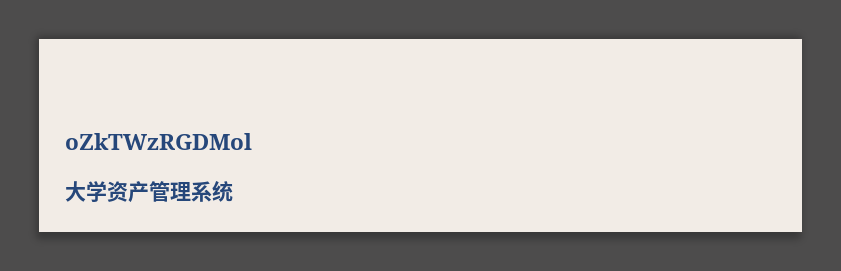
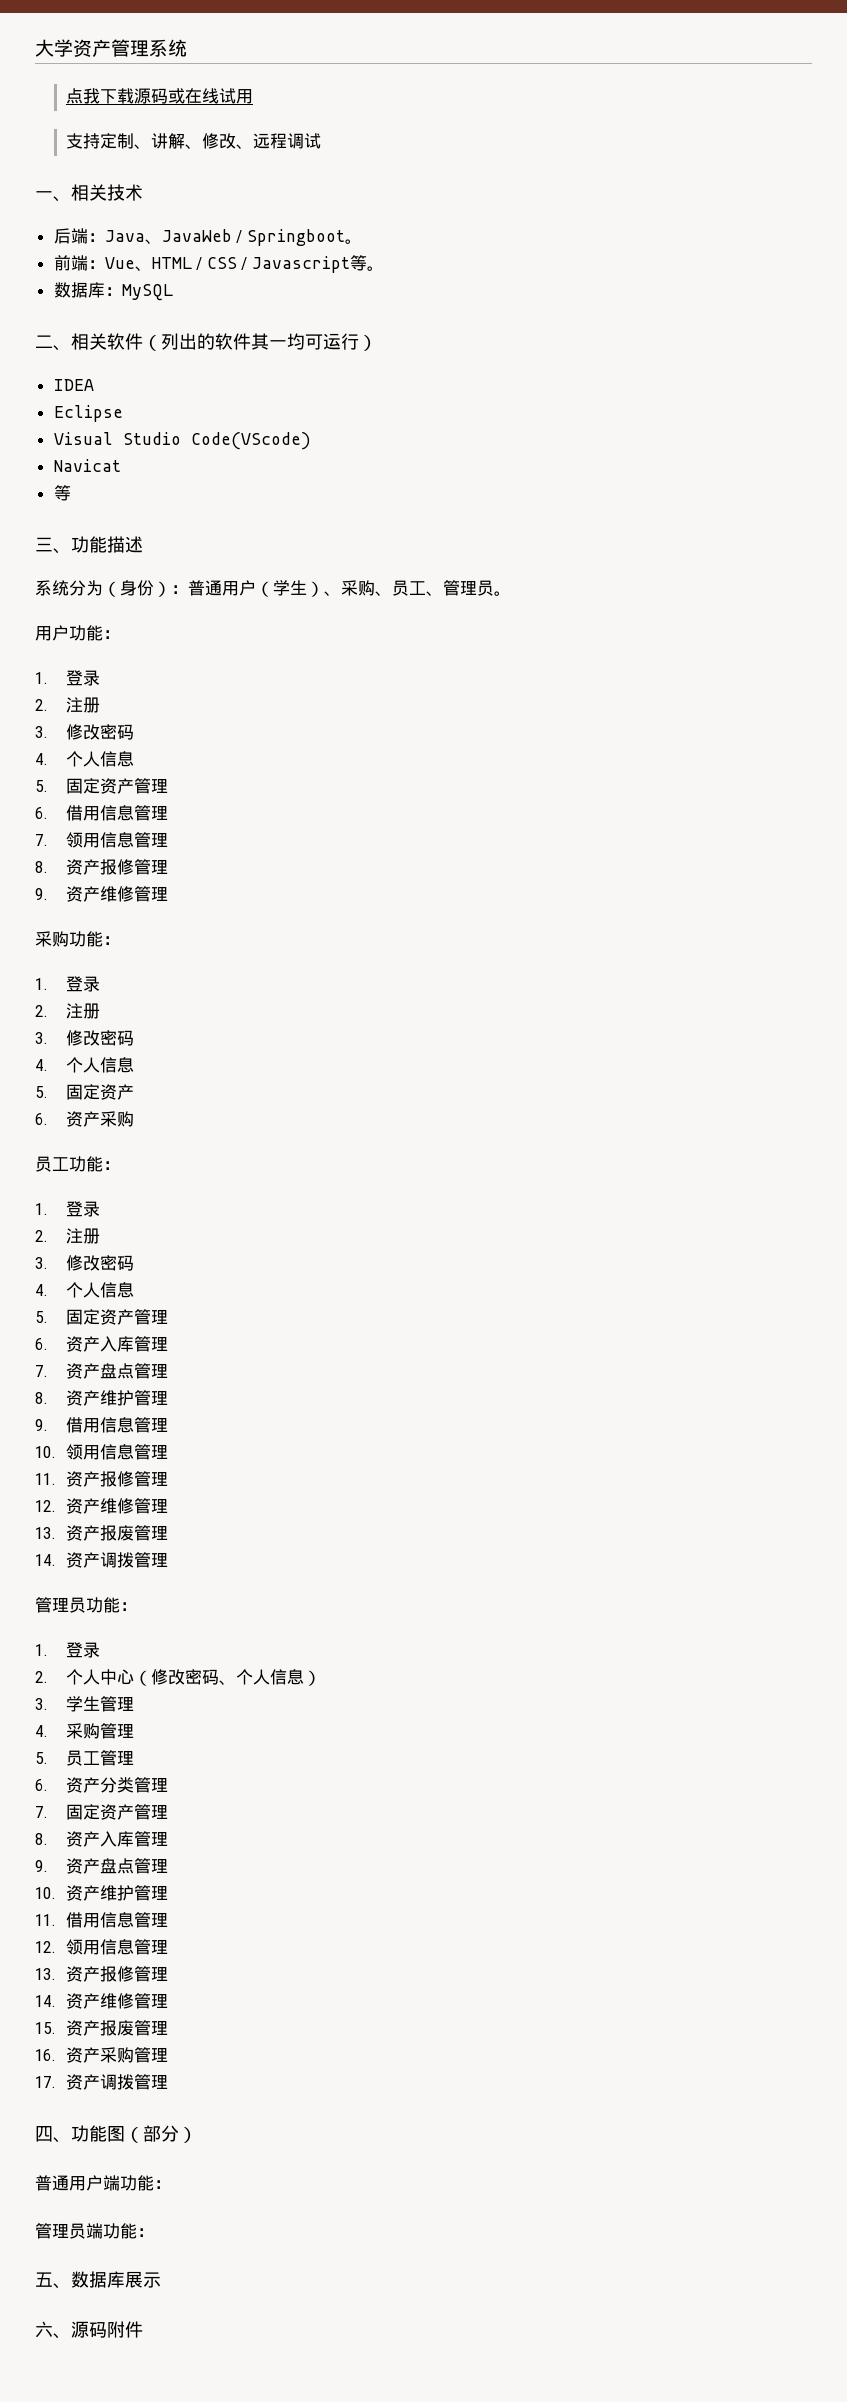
[65,133,252,150] oZkTWzRGDMol // -> (35, 48) none
(233, 191) none -> [66,88,254,104] [66,133,322,149] [35,184,143,202] [53,228,362,246] [53,255,385,273] [53,282,173,301] [35,333,377,351] [53,379,94,391] [53,405,123,422] [53,432,311,450] [53,459,121,472] [53,485,71,501] [35,536,143,554] [35,580,511,597] [35,625,120,641] [35,670,101,686] [35,697,101,713] [35,724,135,740] [35,751,135,767] [35,778,169,794] [35,805,169,821] [35,832,169,848] [35,859,169,875] [35,886,169,902] [35,931,120,947] [35,976,101,992] [35,1003,101,1019] [35,1030,135,1046] [35,1057,135,1073] [35,1084,135,1100] [35,1111,135,1127] [35,1156,120,1172] [35,1201,101,1217] [35,1228,101,1244] [35,1255,135,1271] [35,1282,135,1298] [35,1309,169,1325] [35,1336,169,1352] [35,1363,169,1379] [35,1390,169,1406] [35,1417,169,1433] [35,1444,169,1460] [35,1471,169,1487] [35,1498,169,1514] [35,1525,169,1541] [35,1552,169,1568] [35,1597,137,1613] [35,1642,101,1658] [35,1669,322,1686] [35,1696,135,1712] [35,1723,135,1739] [35,1750,135,1766] [35,1777,169,1793] [35,1804,169,1820] [35,1831,169,1847] [35,1858,169,1874] [35,1885,169,1901] [35,1912,169,1928] [35,1939,169,1955] [35,1966,169,1982] [35,1993,169,2009] [35,2020,169,2036] [35,2047,169,2063] [35,2074,169,2090] [35,2125,197,2143] [35,2175,171,2191] [35,2223,154,2239] [35,2271,161,2289] [35,2321,143,2339] // 点我下载源码或在线试用 // 支持定制、讲解、修改、远程调试 // 一、相关技术 // 后端：Java、JavaWeb / Springboot。 // 前端：Vue、HTML / CSS / Javascript等。 // 数据库：MySQL // 二、相关软件（列出的软件其一均可运行） // IDEA // Eclipse // Visual Studio Code(VScode) // Navicat // 等 // 三、功能描述 // 系统分为（身份）：普通用户（学生）、采购、员工、管理员。 // 用户功能： // 1.登录 // 2.注册 // 3.修改密码 // 4.个人信息 // 5.固定资产管理 // 6.借用信息管理 // 7.领用信息管理 // 8.资产报修管理 // 9.资产维修管理 // 采购功能： // 1.登录 // 2.注册 // 3.修改密码 // 4.个人信息 // 5.固定资产 // 6.资产采购 // 员工功能： // 1.登录 // 2.注册 // 3.修改密码 // 4.个人信息 // 5.固定资产管理 // 6.资产入库管理 // 7.资产盘点管理 // 8.资产维护管理 // 9.借用信息管理 // 10.领用信息管理 // 11.资产报修管理 // 12.资产维修管理 // 13.资产报废管理 // 14.资产调拨管理 // 管理员功能： // 1.登录 // 2.个人中心（修改密码、个人信息） // 3.学生管理 // 4.采购管理 // 5.员工管理 // 6.资产分类管理 // 7.固定资产管理 // 8.资产入库管理 // 9.资产盘点管理 // 10.资产维护管理 // 11.借用信息管理 // 12.领用信息管理 // 13.资产报修管理 // 14.资产维修管理 // 15.资产报废管理 // 16.资产采购管理 // 17.资产调拨管理 // 四、功能图（部分） // 普通用户端功能： // 管理员端功能： // 五、数据库展示 // 六、源码附件

